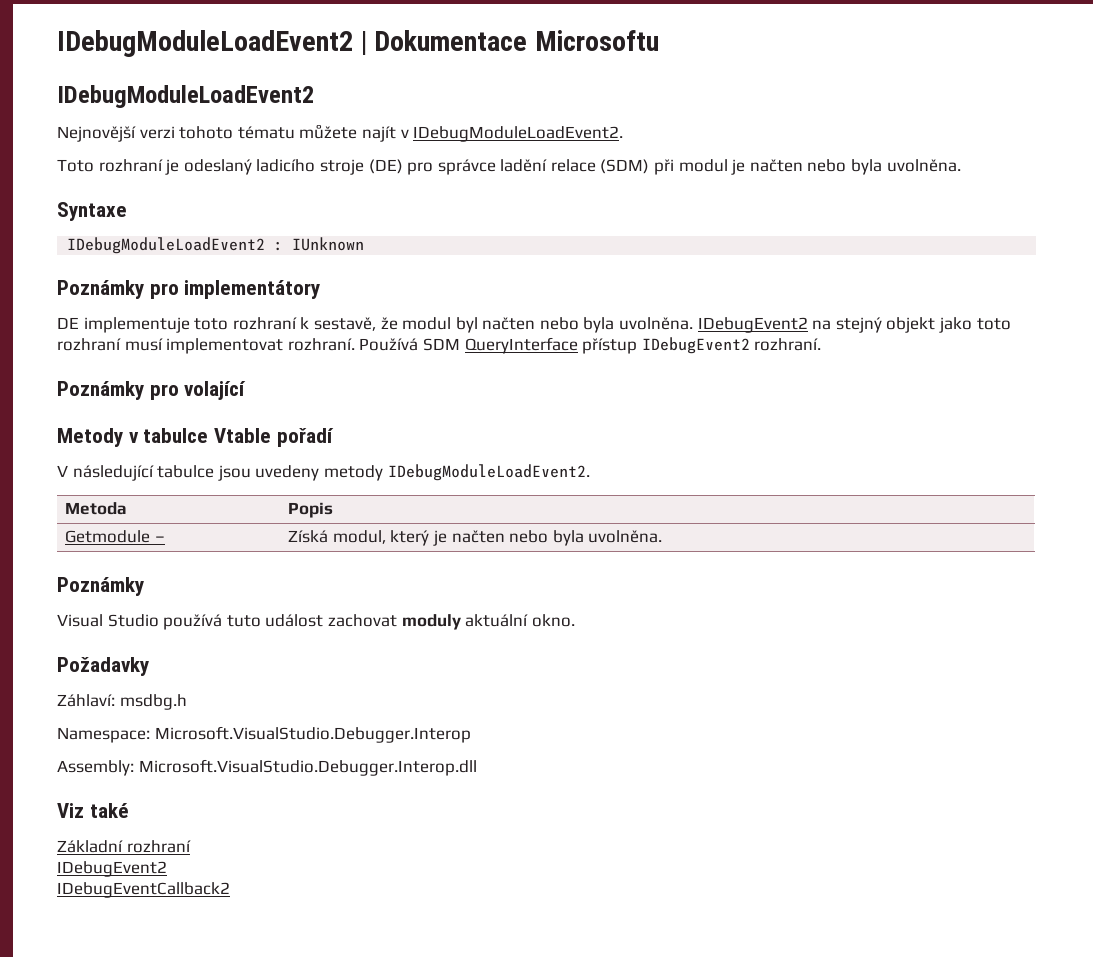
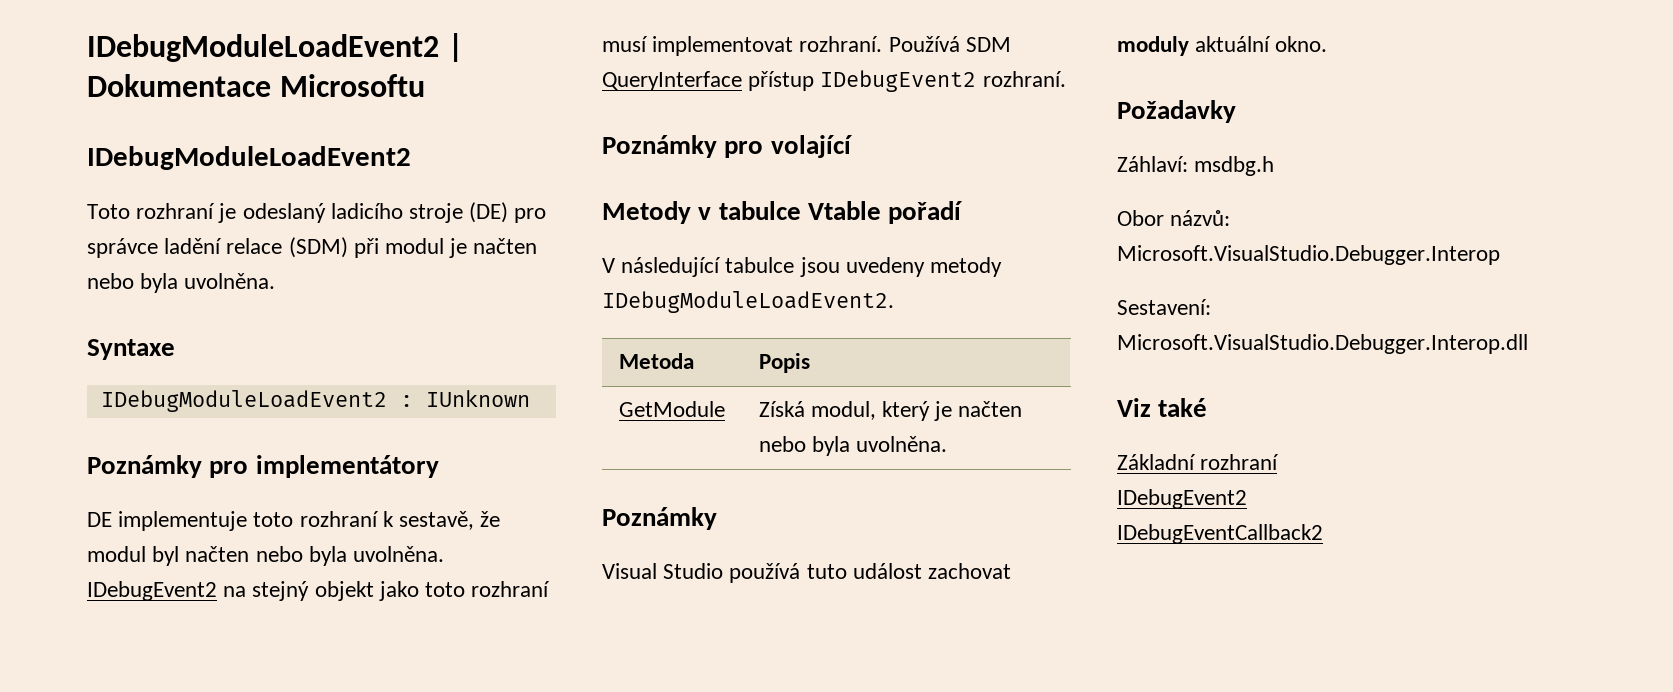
[57,124,624,142] // Nejnovější verzi tohoto tématu můžete najít v IDebugModuleLoadEvent2. -> (411, 158) none
[65,530,165,543] Getmodule – -> [618,401,725,417] GetModule
[57,727,150,743] Namespace: -> [1117,210,1231,226] Obor názvů:
[57,760,134,776] Assembly: -> [1117,299,1211,315] Sestavení:

